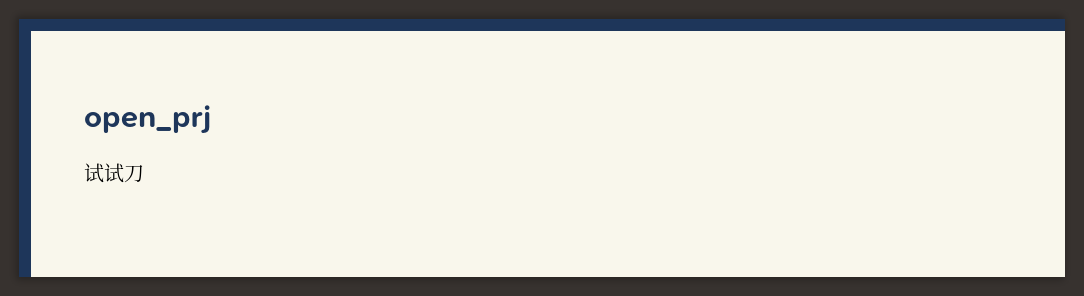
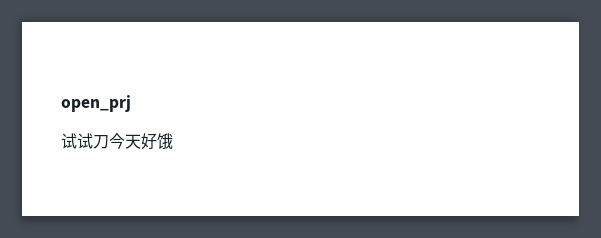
(144, 174) none -> [109,133,173,150] 今天好饿

